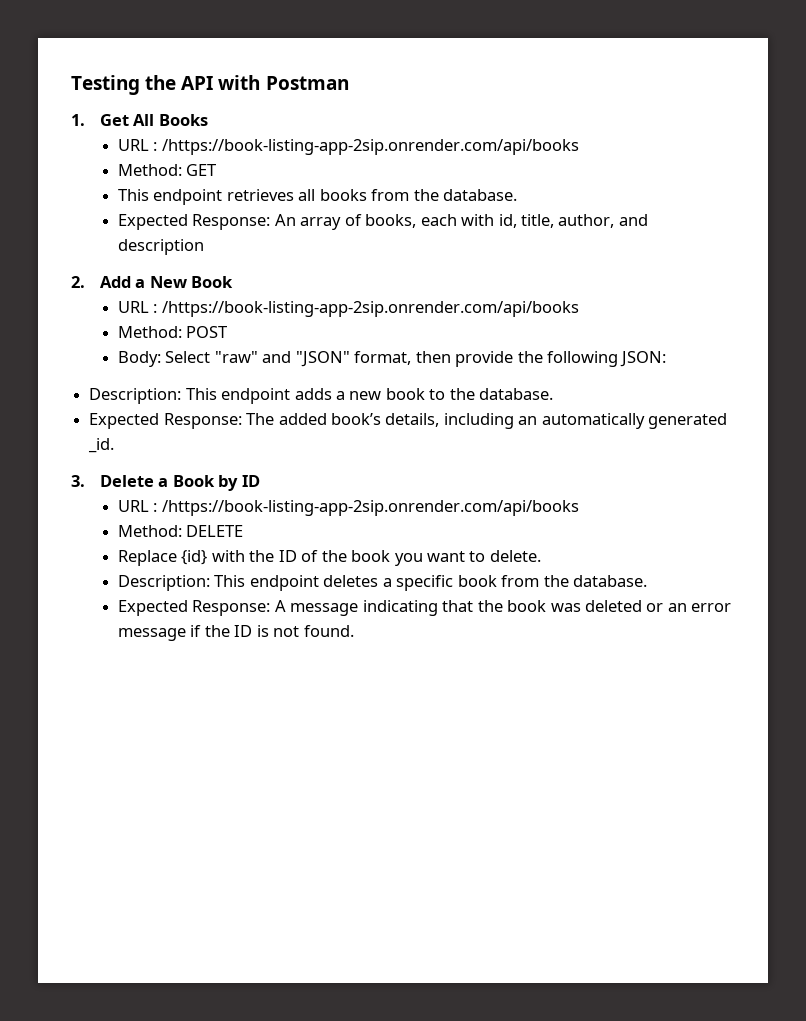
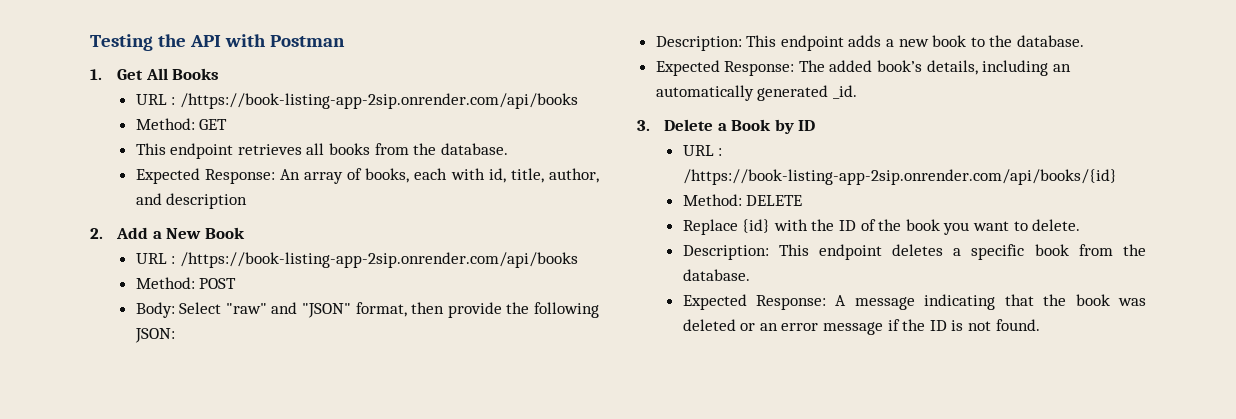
[161,500,579,516] /https://book-listing-app-2sip.onrender.com/api/books -> [682,169,1117,185] /https://book-listing-app-2sip.onrender.com/api/books/{id}

